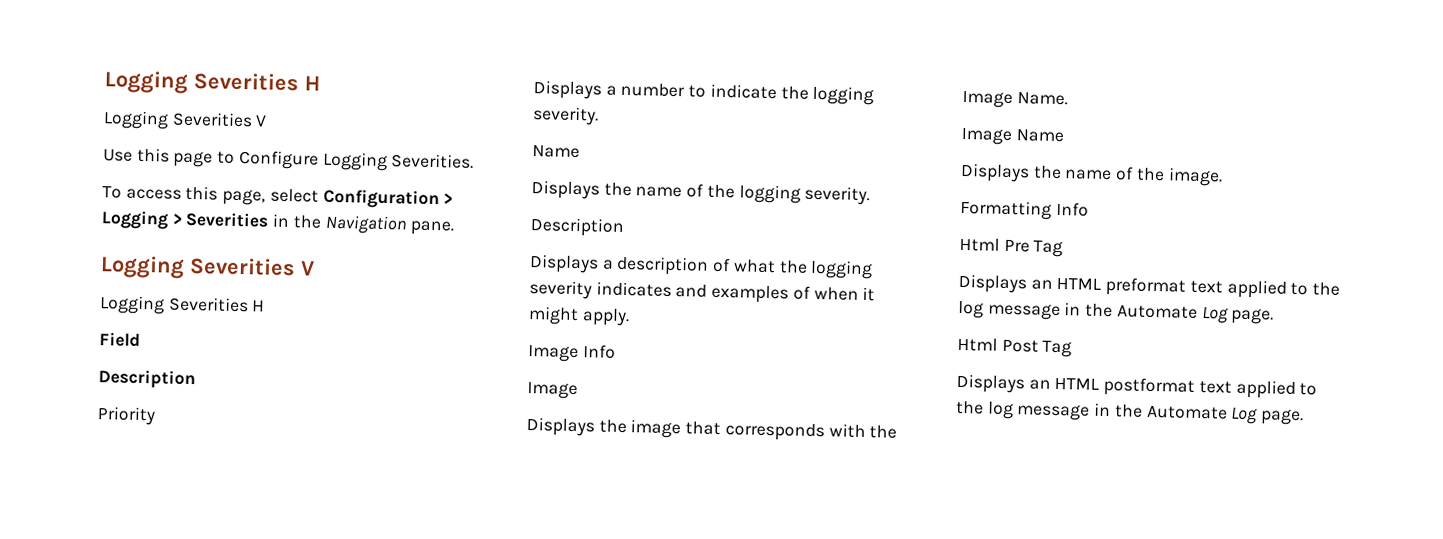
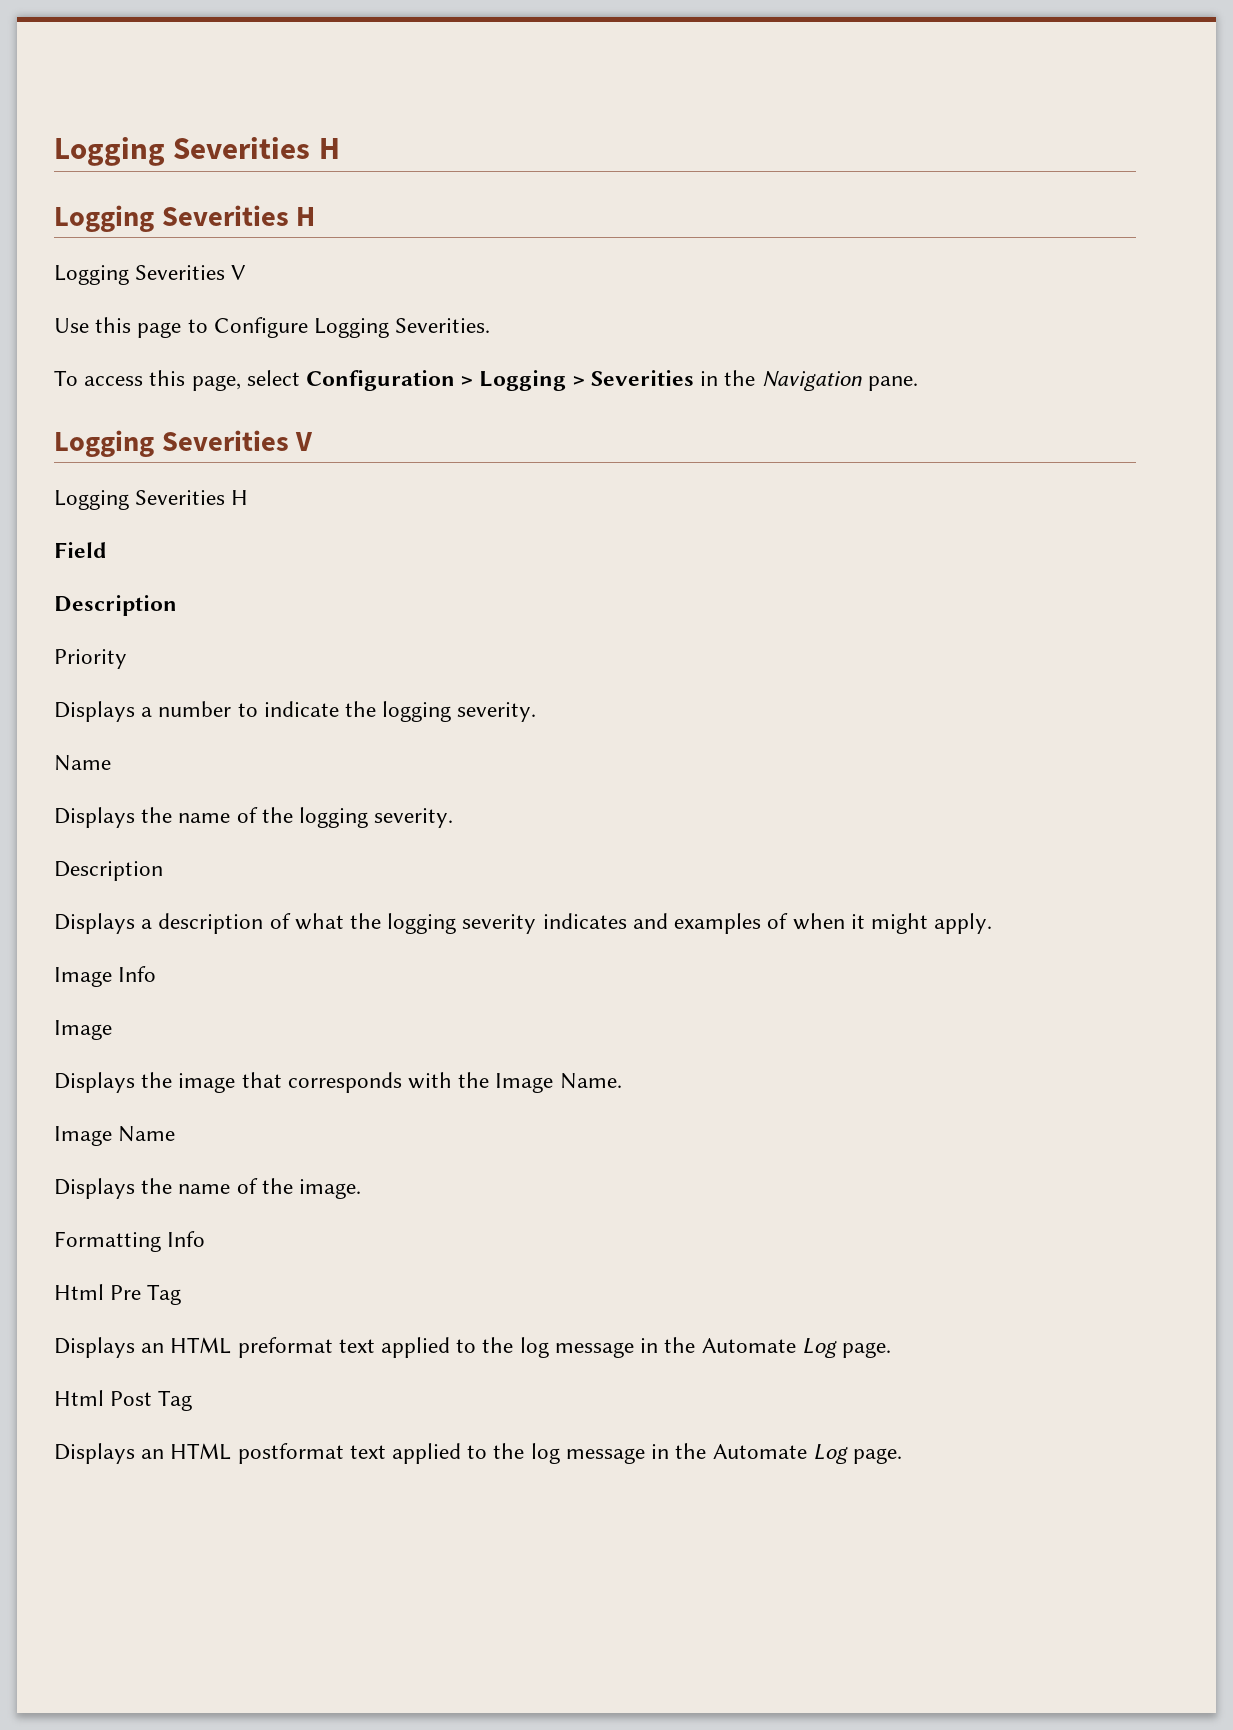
[104,70,321,94] Logging Severities H -> [54,137,340,166] [54,205,316,232] Logging Severities H // Logging Severities H

